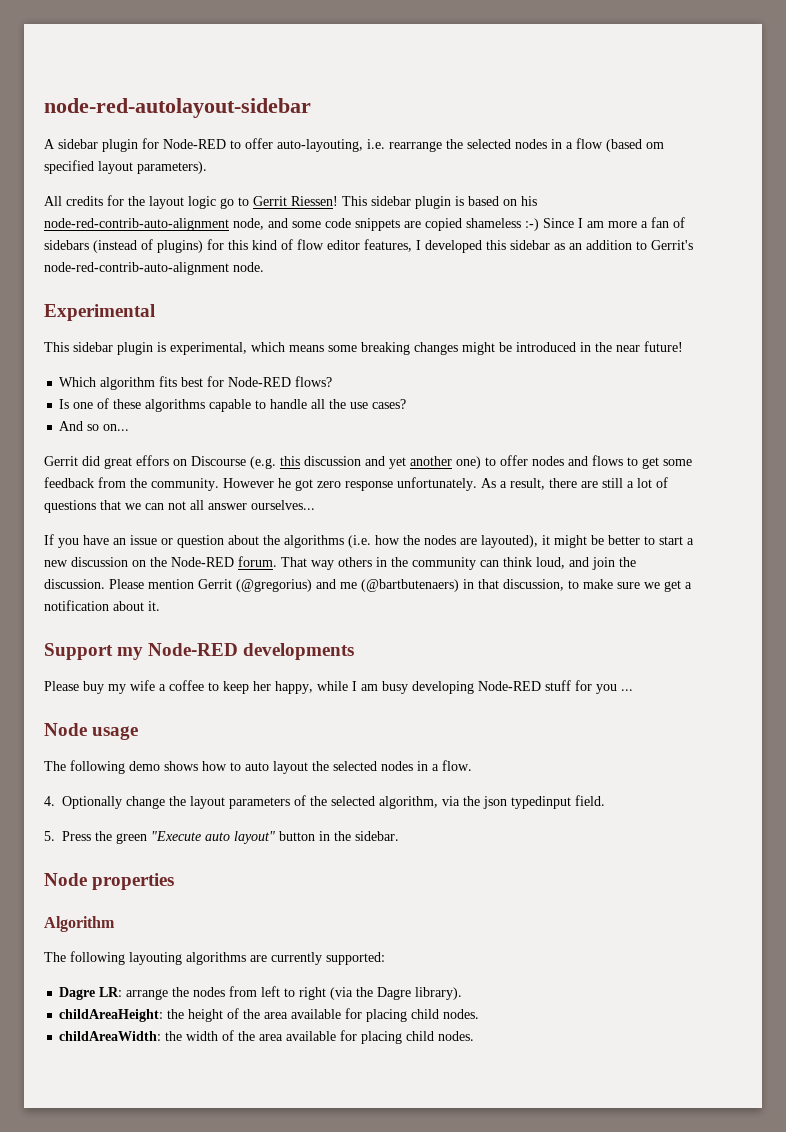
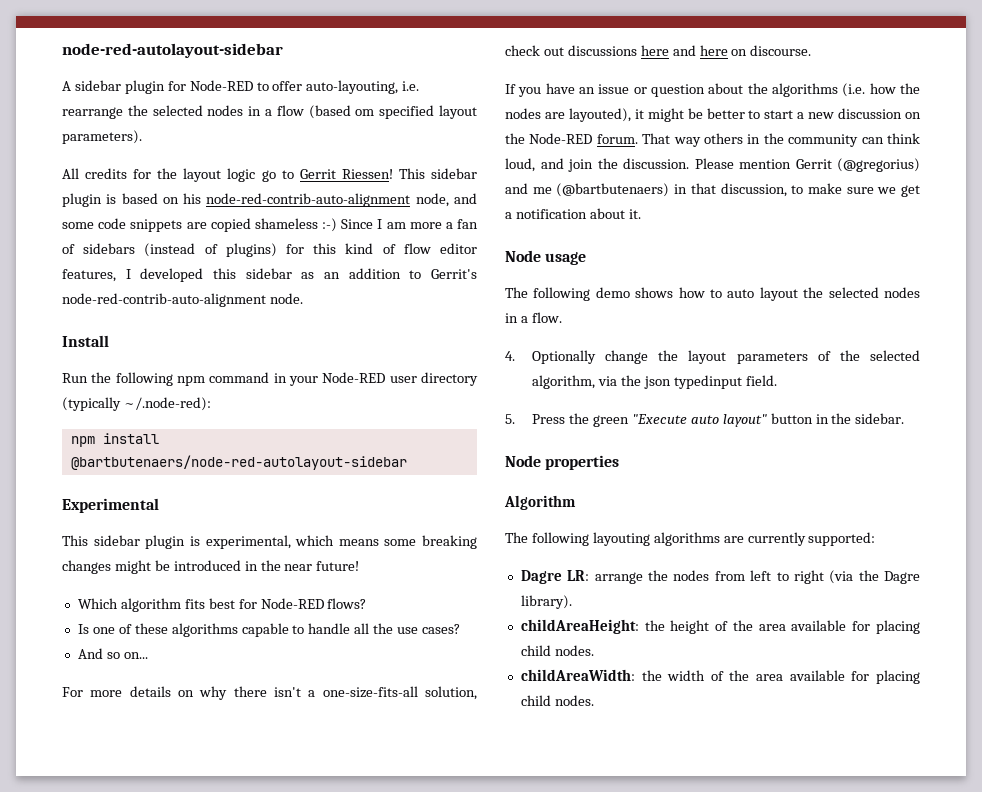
(264, 267) none -> [62,335,109,347] [62,372,478,386] [62,397,211,411] [70,433,159,447] [70,455,407,470] // Install // Run the following npm command in your Node-RED user directory (typically ~/.node-red): // npm install @bartbutenaers/node-red-autolayout-sidebar
[44,455,692,469] [44,477,668,491] [44,500,315,513] Gerrit did great effors on Discourse (e.g. this discussion and yet another one) to offer nodes and flows to get some feedback from the community. However he got zero response unfortunately. As a result, there are still a lot of questions that we can not all answer ourselves... -> [62,686,477,700] [505,45,812,56] For more details on why there isn't a one-size-fits-all solution, check out discussions here and here on discourse.
[44,643,355,660] [44,680,633,694] // Support my Node-RED developments // Please buy my wife a coffee to keep her happy, while I am busy developing Node-RED stuff for you ... -> (641, 214) none

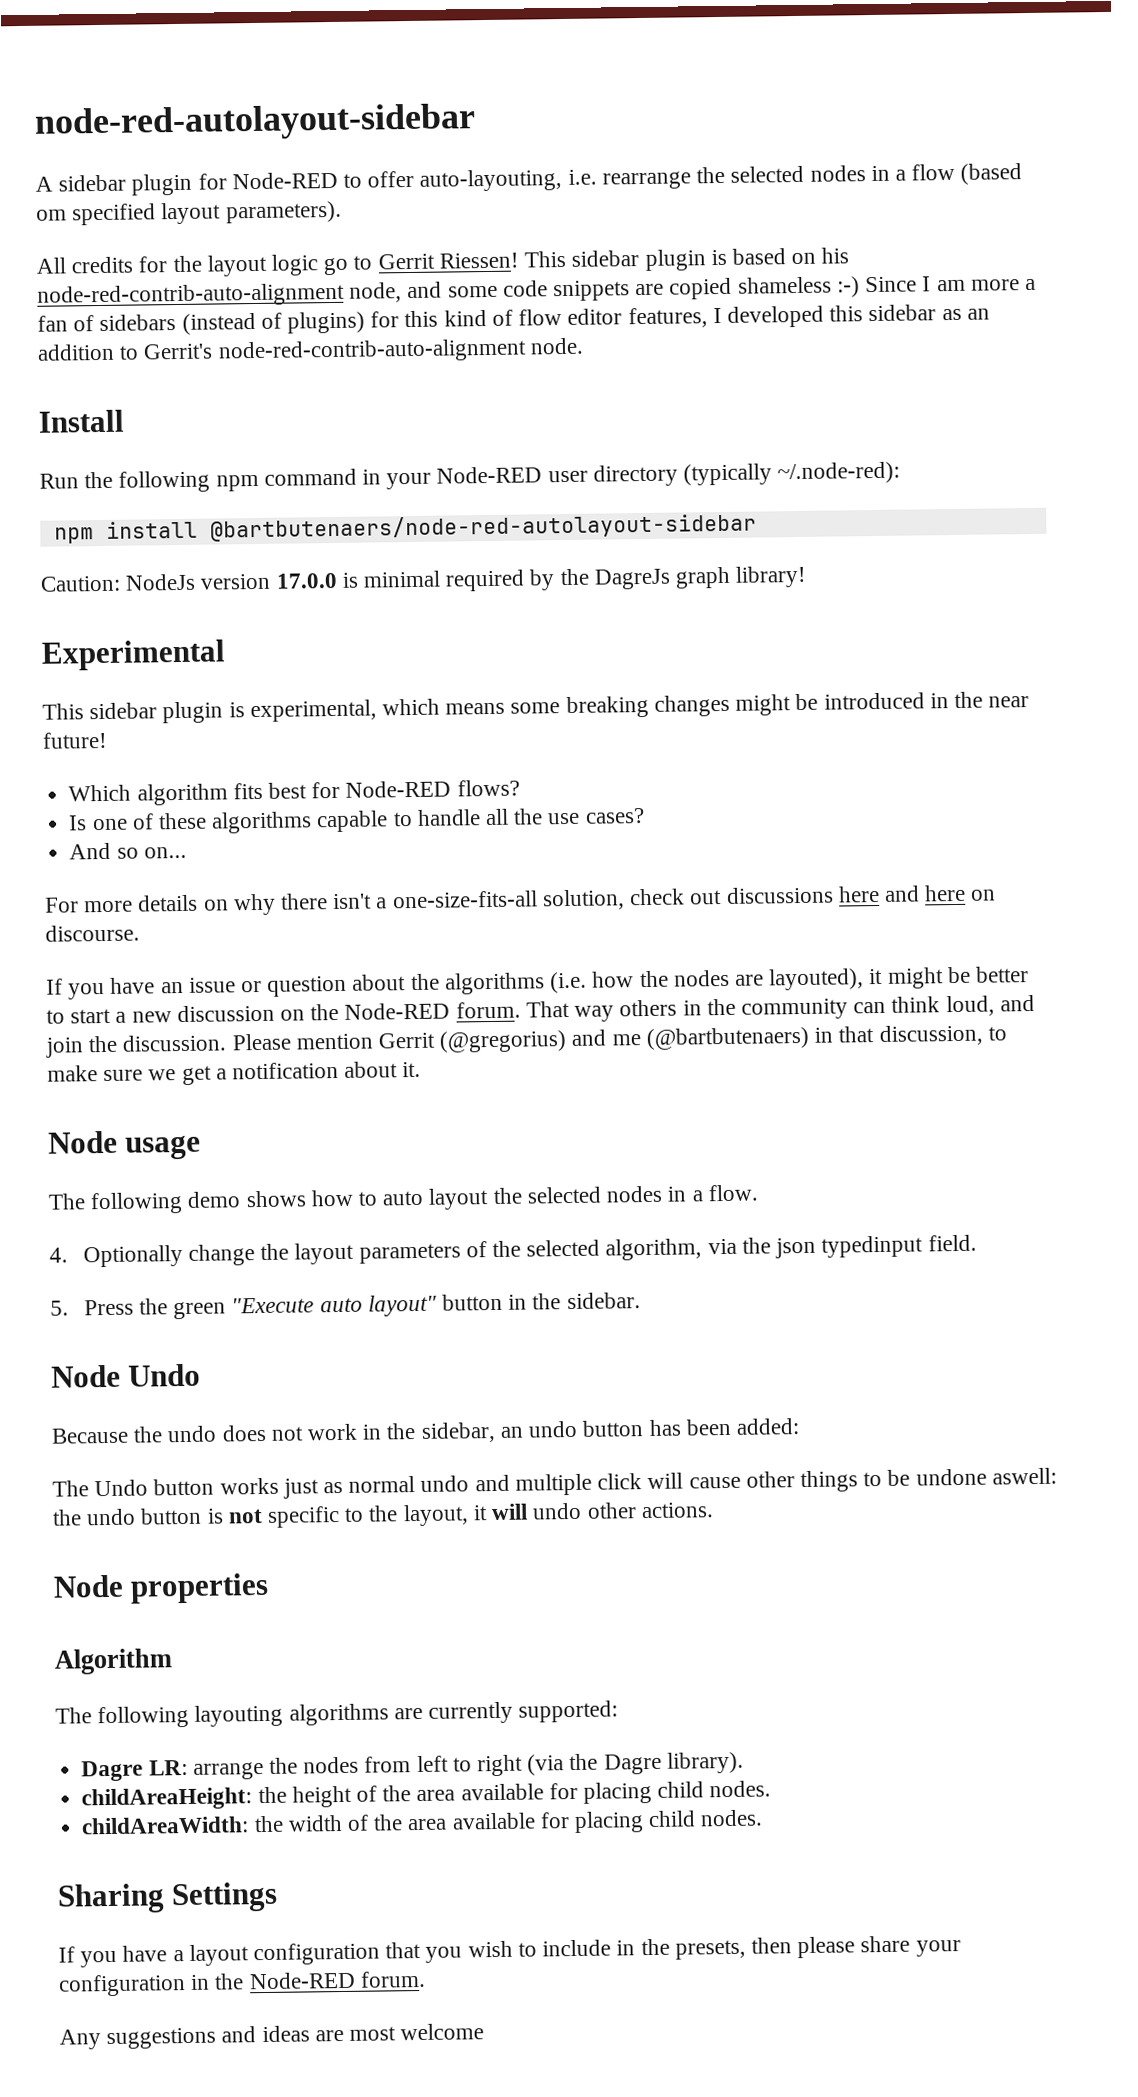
(407, 462) none -> [40,565,808,592] // Caution: NodeJs version 17.0.0 is minimal required by the DagreJs graph library!
(905, 418) none -> [51,1363,202,1388] [51,1418,799,1444] [52,1467,1057,1499] [52,1502,714,1528] // Node Undo // Because the undo does not work in the sidebar, an undo button has been added: // The Undo button works just as normal undo and multiple click will cause other things to be undone aswell: the undo button is not specific to the layout, it will undo other actions.
(594, 700) none -> [57,1881,279,1914] [58,1935,961,1968] [58,1970,426,1997] [59,2023,485,2050] // Sharing Settings // If you have a layout configuration that you wish to include in the presets, then please share your configuration in the Node-RED forum. // Any suggestions and ideas are most welcome

